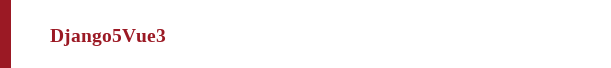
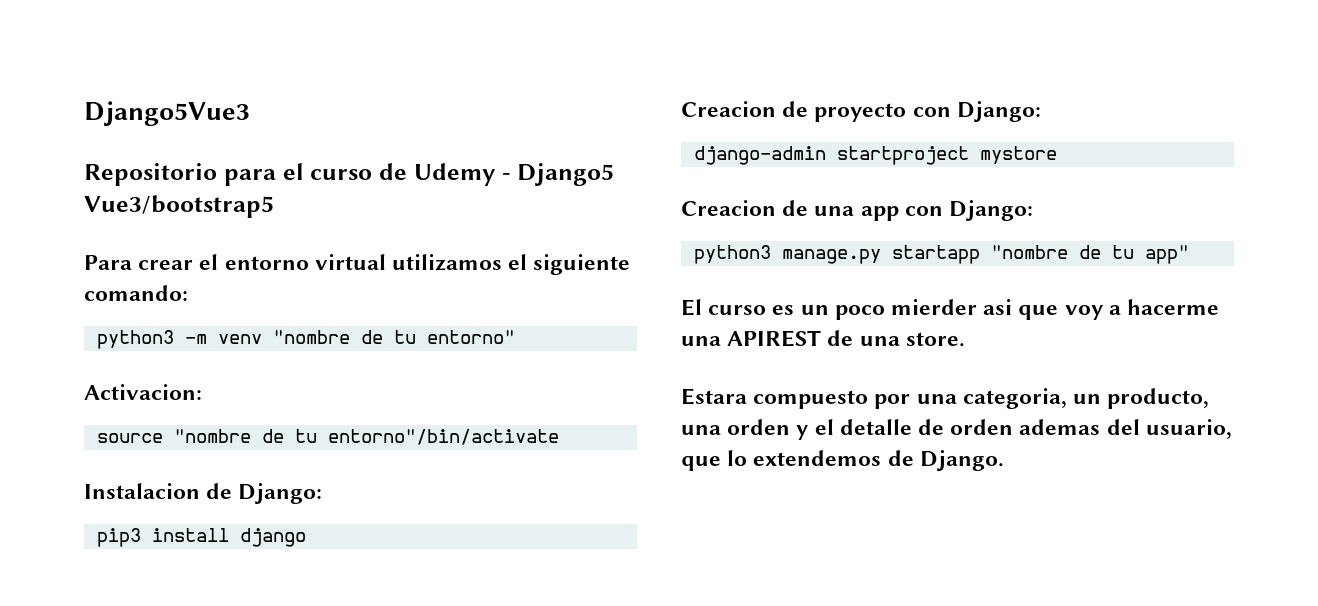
(166, 37) none -> [84,163,615,186] [84,195,274,218] [84,254,631,275] [84,285,188,301] [96,330,515,349] [84,384,202,400] [96,429,559,445] [84,483,323,504] [96,528,306,547] [681,101,1041,122] [693,146,1057,165] [681,200,1034,221] [693,245,1189,264] [681,299,1220,320] [681,330,965,347] [681,388,1210,409] [681,419,1232,440] [681,450,1004,471] // Repositorio para el curso de Udemy - Django5 Vue3/bootstrap5 // Para crear el entorno virtual utilizamos el siguiente comando: // python3 -m venv "nombre de tu entorno" // Activacion: // source "nombre de tu entorno"/bin/activate // Instalacion de Django: // pip3 install django // Creacion de proyecto con Django: // django-admin startproject mystore // Creacion de una app con Django: // python3 manage.py startapp "nombre de tu app" // El curso es un poco mierder asi que voy a hacerme una APIREST de una store. // Estara compuesto por una categoria, un producto, una orden y el detalle de orden ademas del usuario, que lo extendemos de Django.

